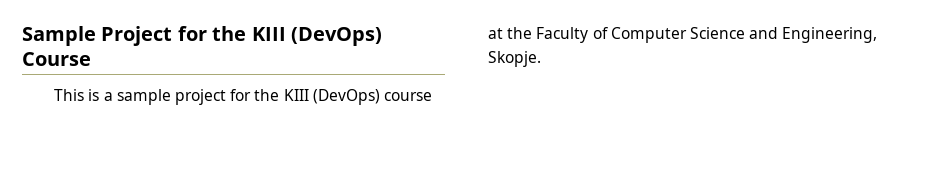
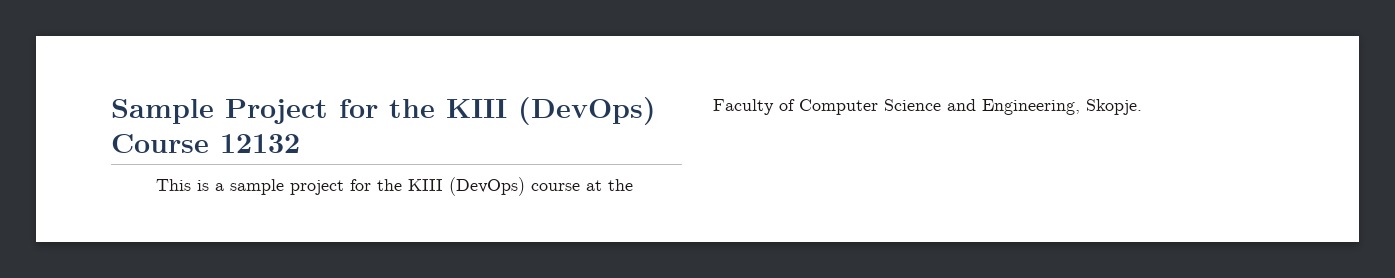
(91, 59) none -> [220,134,300,153] 12132

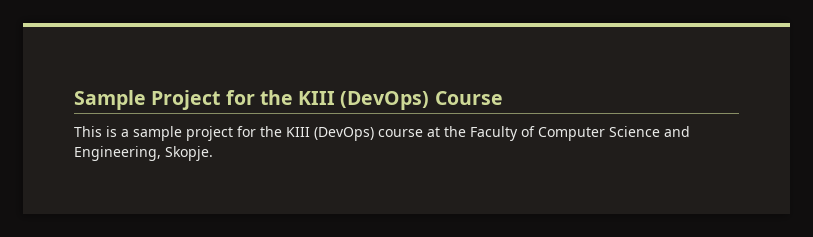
[220,134,300,153] 12132 -> (503, 98) none

